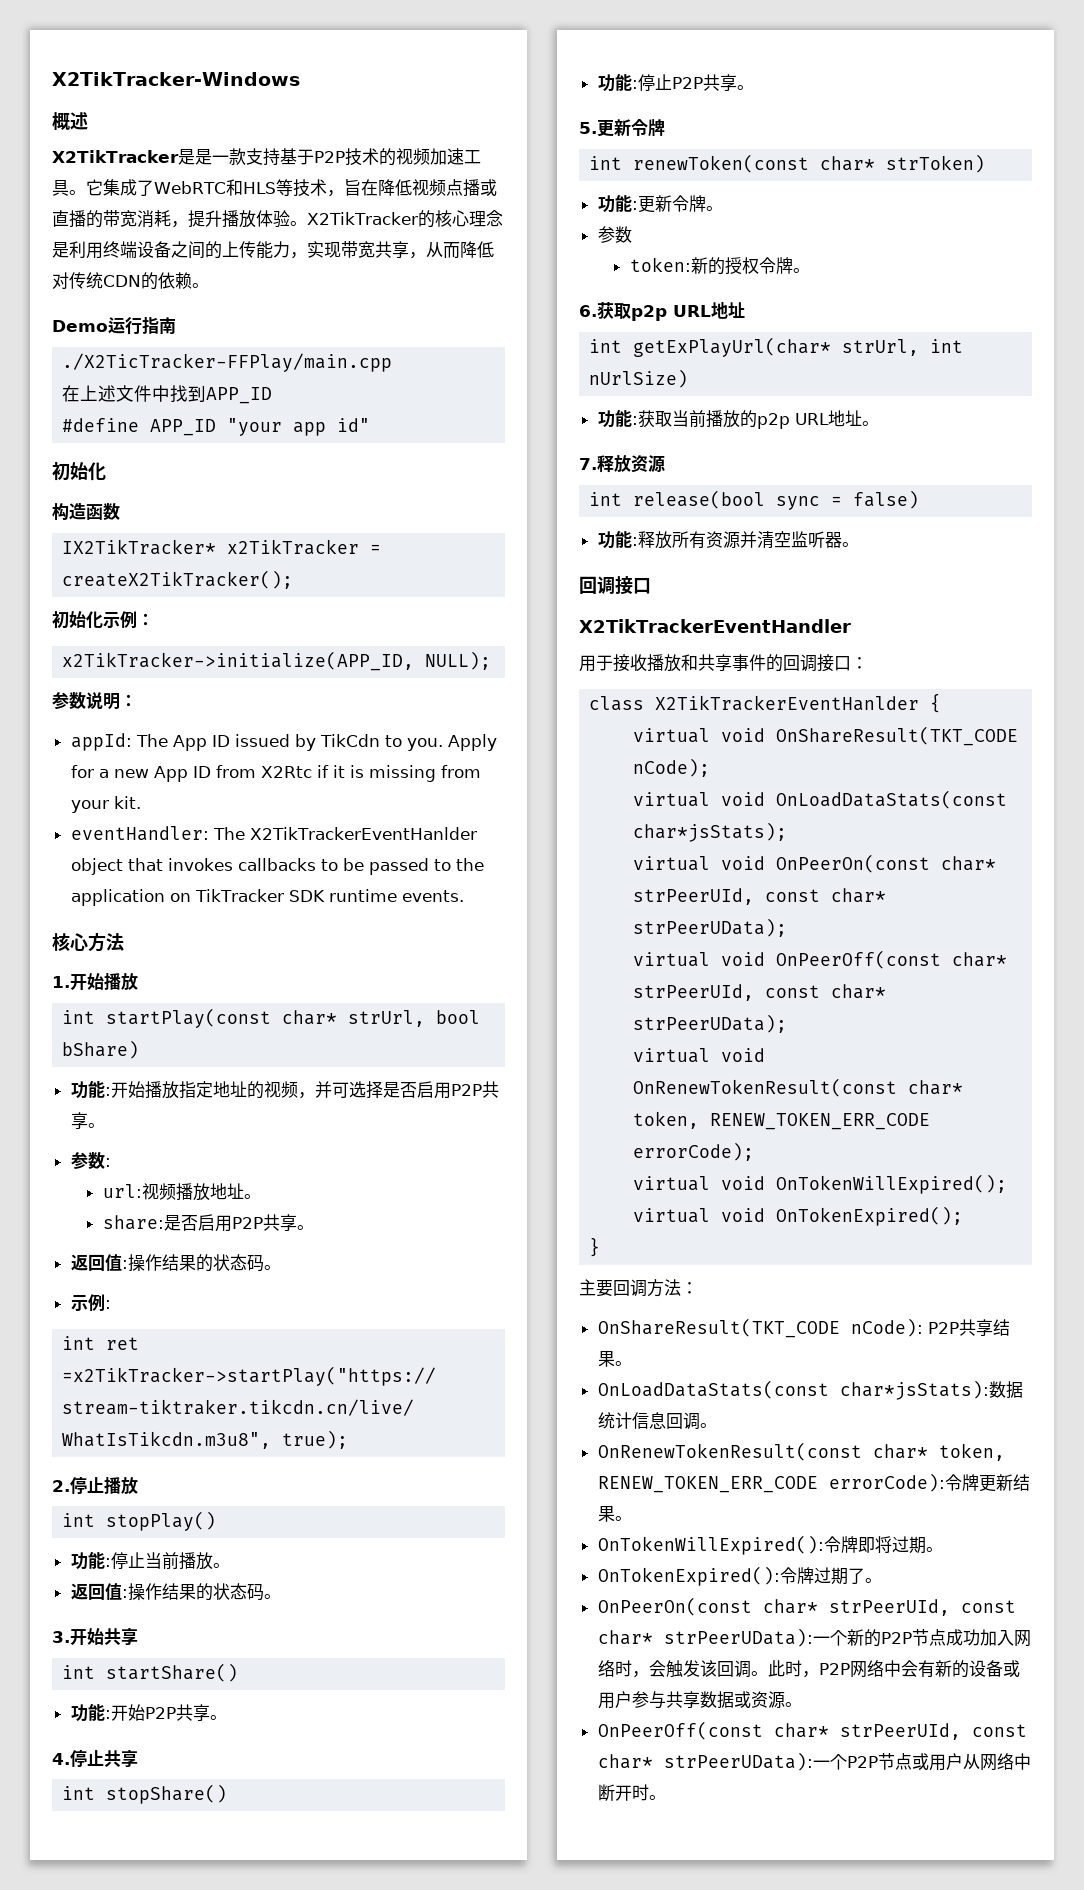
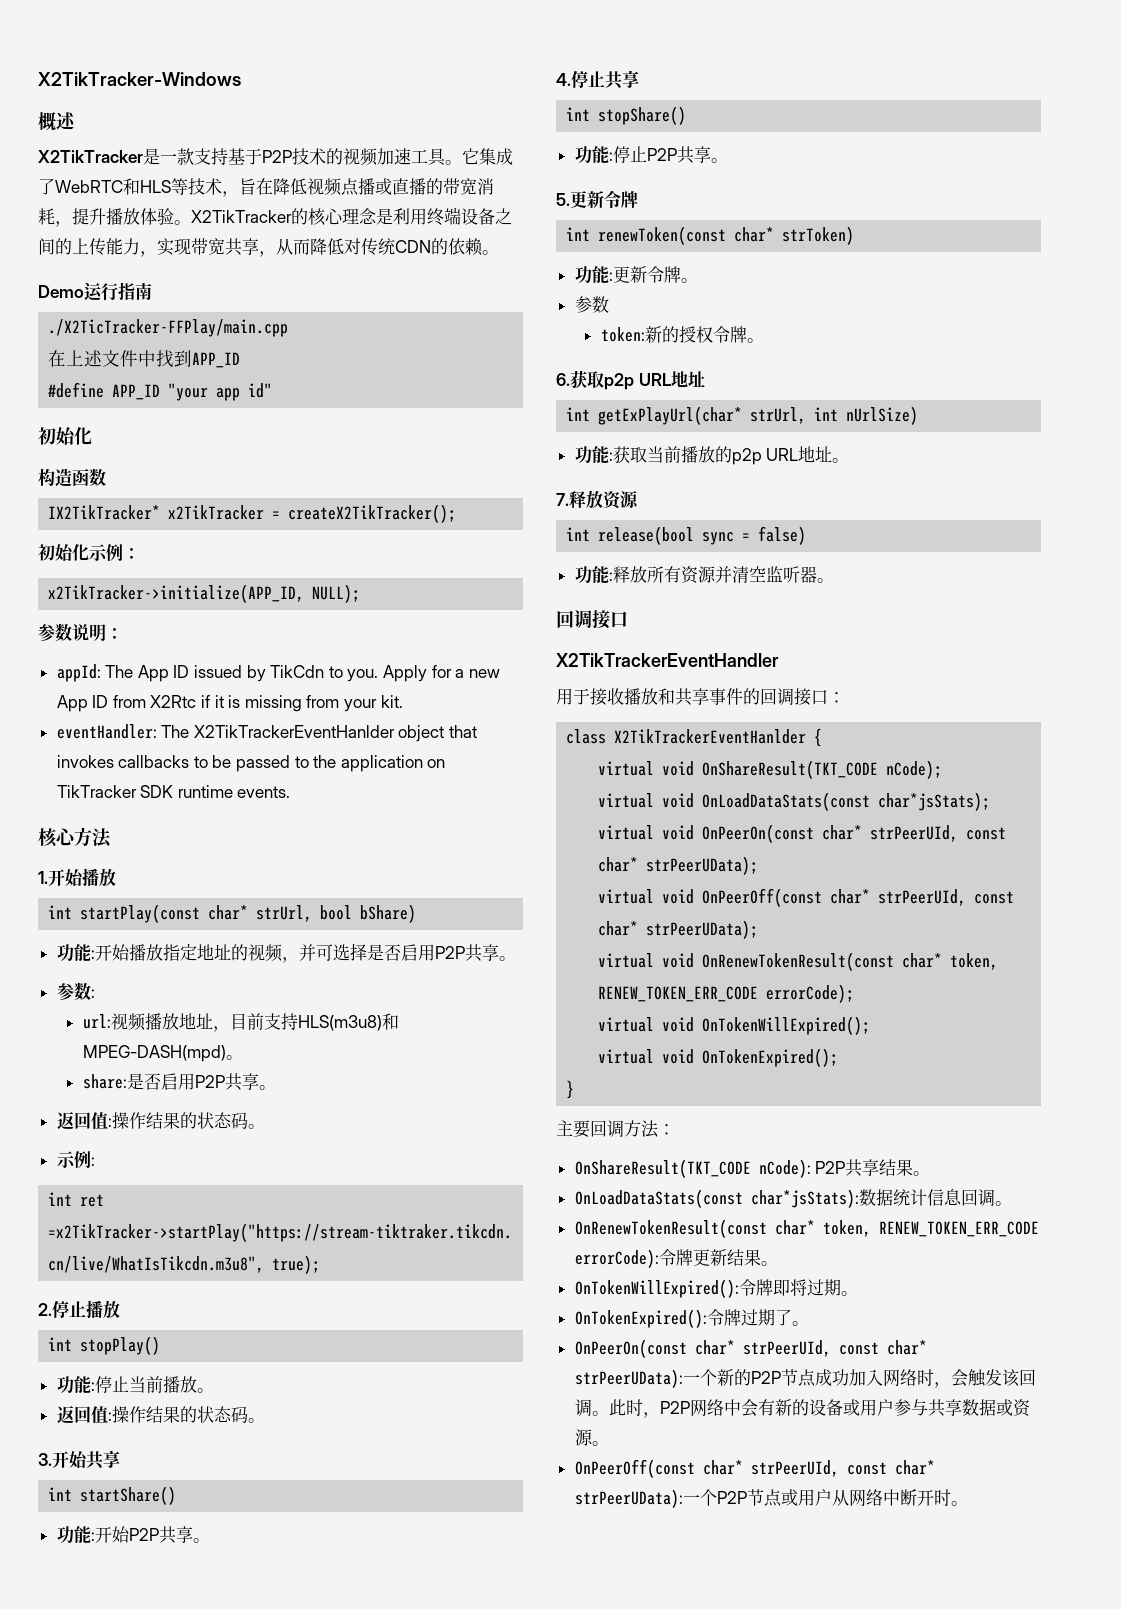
[194,149,212,165] 是 -> (160, 156) none
(244, 1191) none -> [212,1013,399,1032] [82,1045,226,1062] ，目前支持HLS(m3u8)和MPEG-DASH(mpd)

